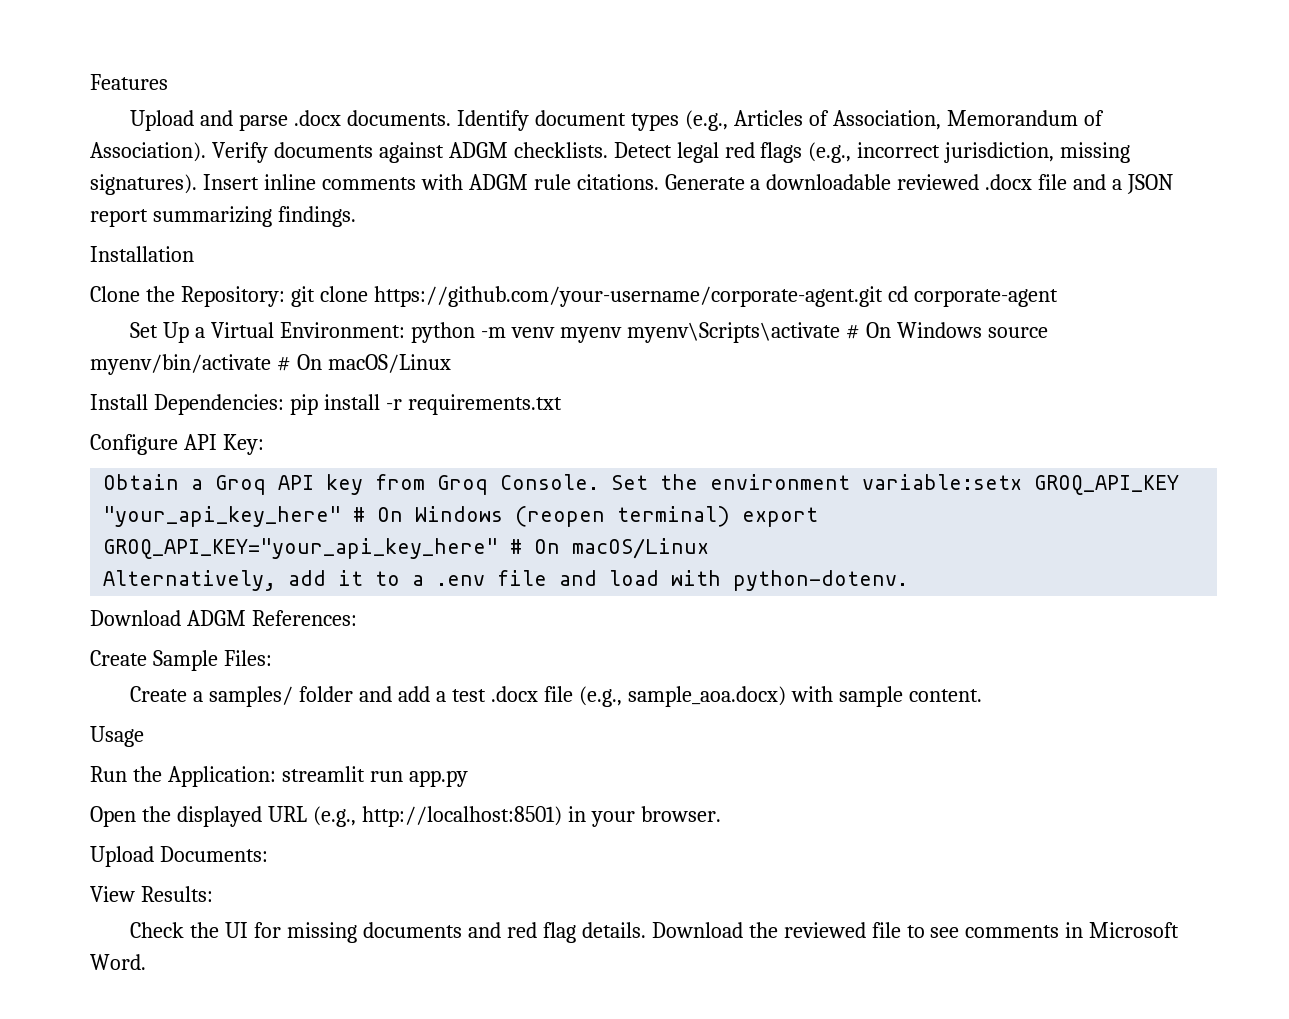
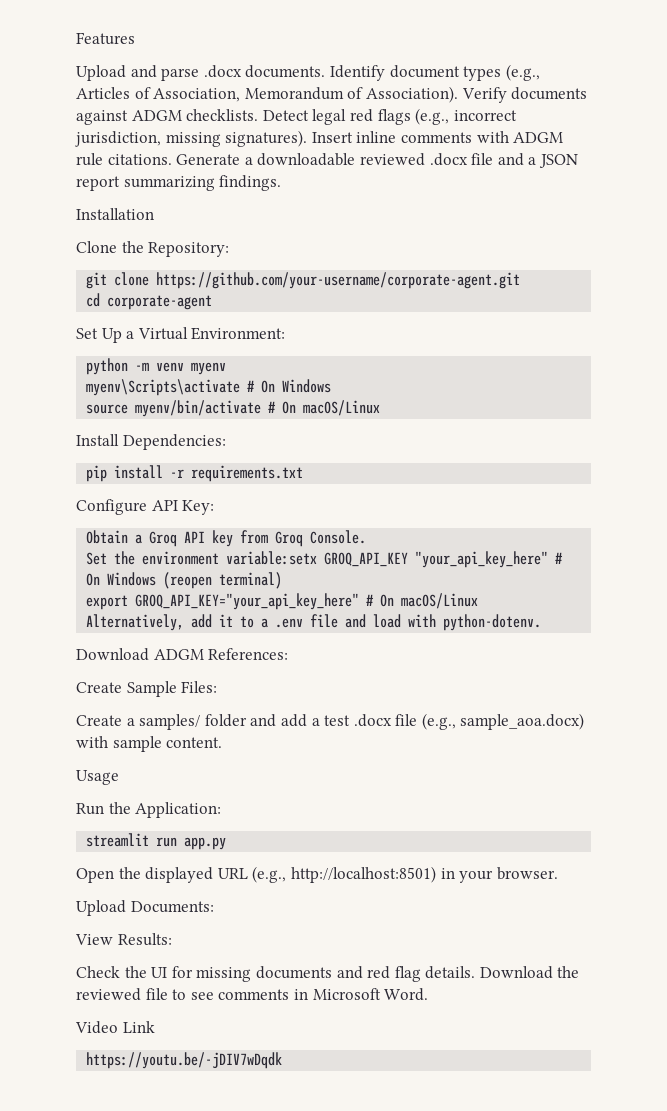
(285, 296) none -> (230, 249) //
(883, 296) none -> (521, 280) //
(406, 330) none -> (286, 333) //
(622, 335) none -> (227, 368) //
(982, 330) none -> (332, 386) //
(284, 404) none -> (226, 442) //
(600, 482) none -> (367, 537) //
(731, 516) none -> (283, 580) //
(276, 776) none -> (222, 810) //
(146, 962) none -> [75,1021,155,1034] [86,1052,283,1069] // Video Link // https://youtu.be/-jDIV7wDqdk

